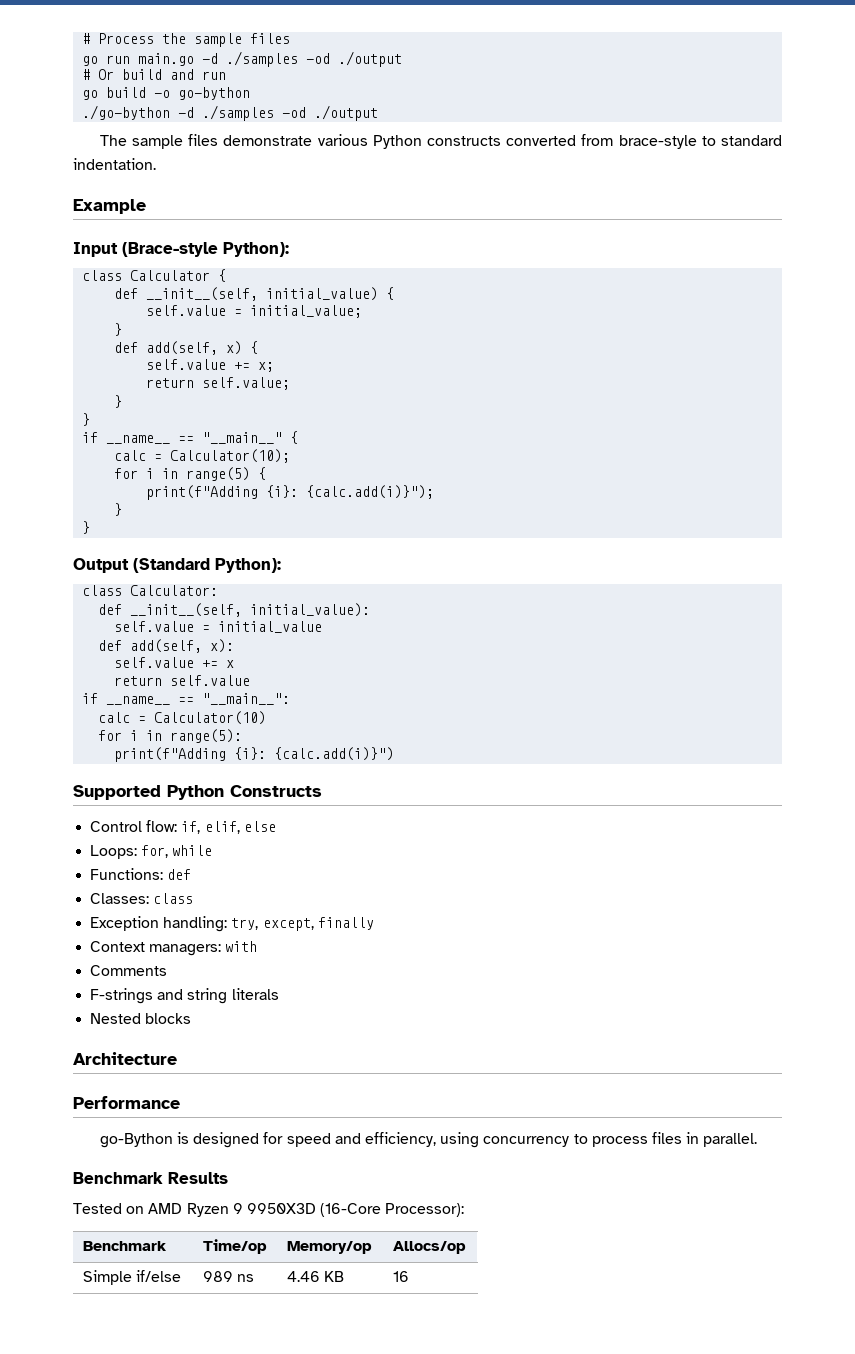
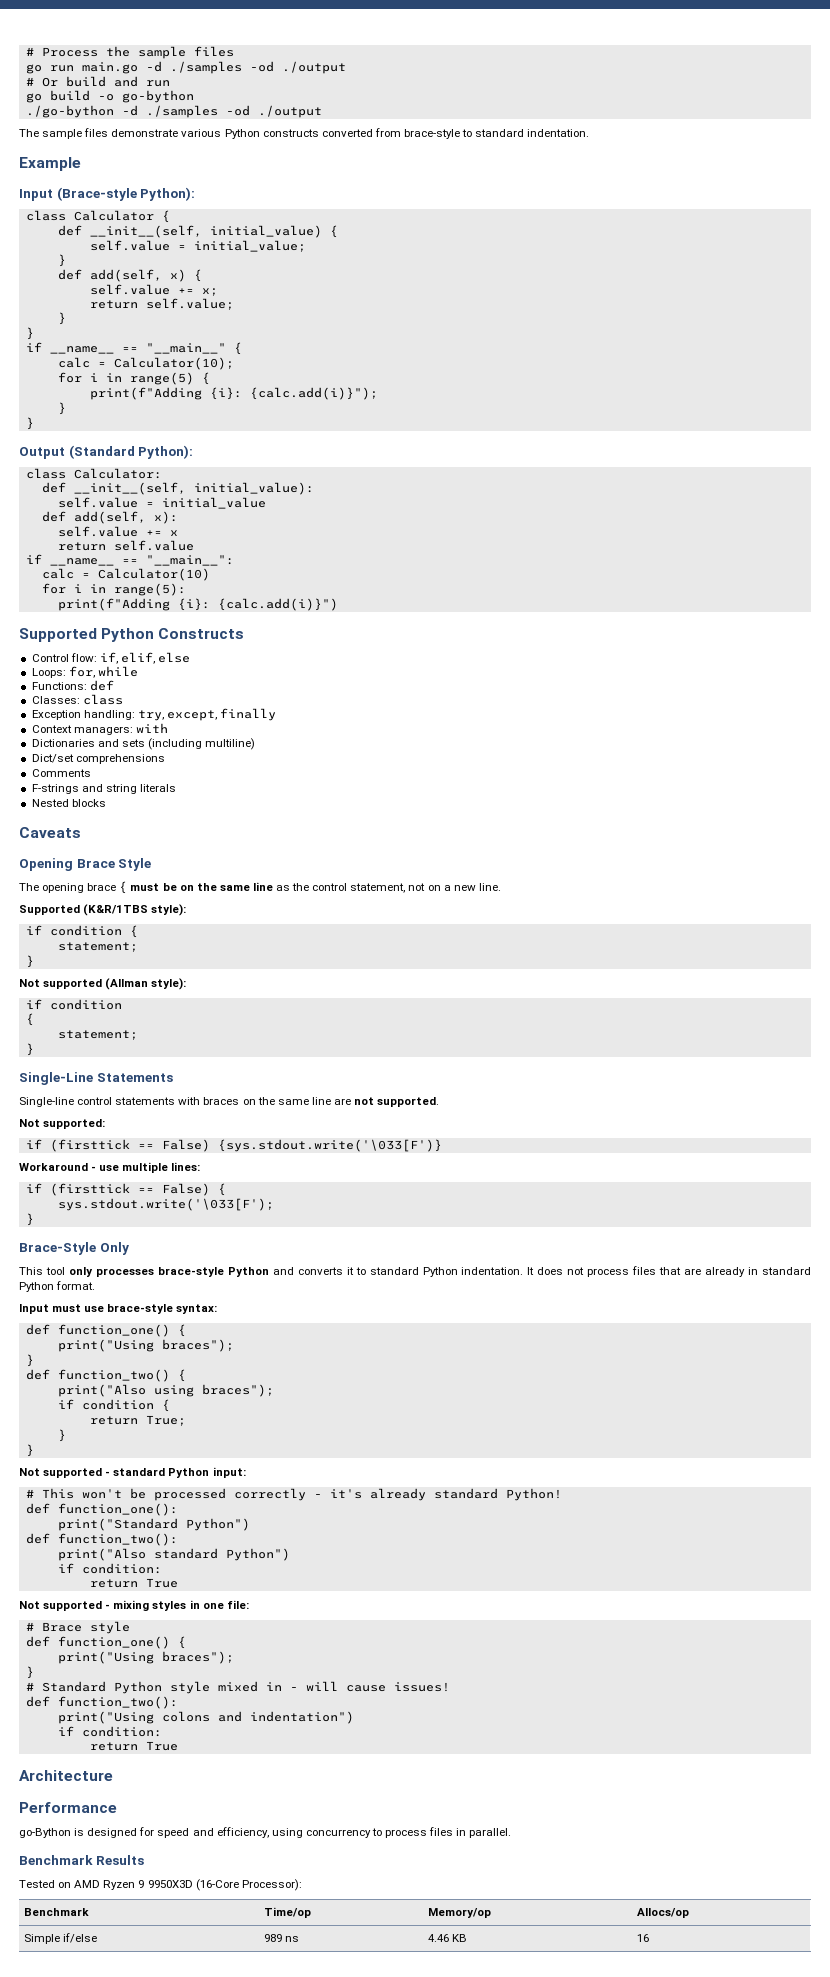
(258, 946) none -> [31,738,256,750] [31,754,165,764] // Dictionaries and sets (including multiline) // Dict/set comprehensions
(192, 1018) none -> [19,827,81,838] [19,858,152,871] [19,881,501,894] [19,904,187,916] [25,925,138,938] [57,942,138,952] [25,955,34,968] [19,978,187,990] [25,999,122,1010] [25,1013,34,1026] [57,1030,138,1040] [25,1043,34,1056] [19,1072,173,1085] [19,1097,440,1107] [19,1119,106,1129] [25,1139,442,1152] [19,1162,201,1173] [25,1183,226,1196] [57,1198,274,1211] [25,1213,34,1226] [19,1242,129,1255] [19,1266,812,1277] [19,1281,96,1292] [19,1304,218,1314] [25,1324,186,1337] [57,1339,234,1352] [25,1354,34,1367] [25,1369,186,1382] [57,1384,274,1397] [57,1399,170,1412] [89,1415,186,1426] [57,1429,66,1442] [25,1444,34,1457] [19,1467,246,1478] [25,1488,562,1501] [25,1503,178,1516] [57,1518,250,1531] [25,1533,178,1546] [57,1548,290,1561] [57,1563,162,1574] [89,1578,178,1588] [19,1600,249,1611] [25,1621,130,1634] [25,1636,186,1649] [57,1651,234,1664] [25,1666,34,1679] [25,1681,450,1694] [25,1696,178,1709] [57,1711,354,1724] [57,1726,162,1737] [89,1741,178,1751] // Caveats // Opening Brace Style // The opening brace { must be on the same line as the control statement, not on a new line. // Supported (K&R/1TBS style): // if condition { // statement; // } // Not supported (Allman style): // if condition // { // statement; // } // Single-Line Statements // Single-line control statements with braces on the same line are not supported. // Not supported: // if (firsttick == False) {sys.stdout.write('\033[F')} // Workaround - use multiple lines: // if (firsttick == False) { // sys.stdout.write('\033[F'); // } // Brace-Style Only // This tool only processes brace-style Python and converts it to standard Python indentation. It does not process files that are already in standard Python format. // Input must use brace-style syntax: // def function_one() { // print("Using braces"); // } // def function_two() { // print("Also using braces"); // if condition { // return True; // } // } // Not supported - standard Python input: // # This won't be processed correctly - it's already standard Python! // def function_one(): // print("Standard Python") // def function_two(): // print("Also standard Python") // if condition: // return True // Not supported - mixing styles in one file: // # Brace style // def function_one() { // print("Using braces"); // } // # Standard Python style mixed in - will cause issues! // def function_two(): // print("Using colons and indentation") // if condition: // return True

